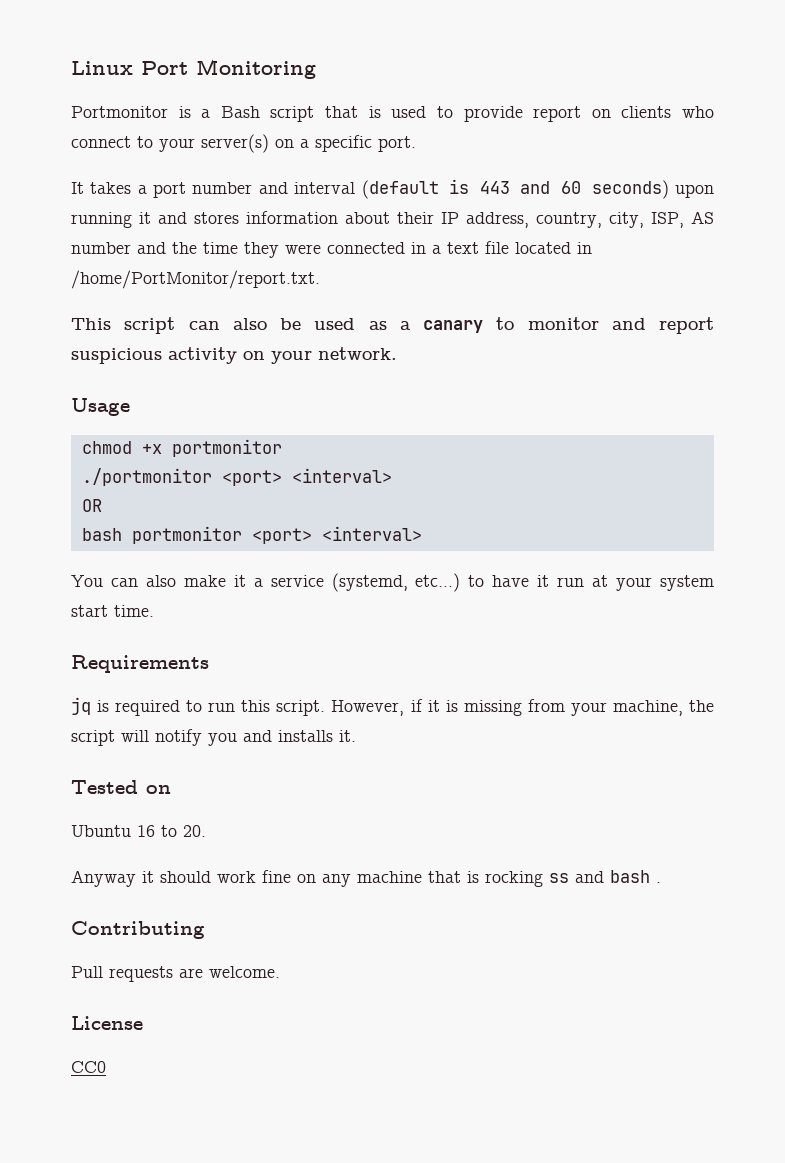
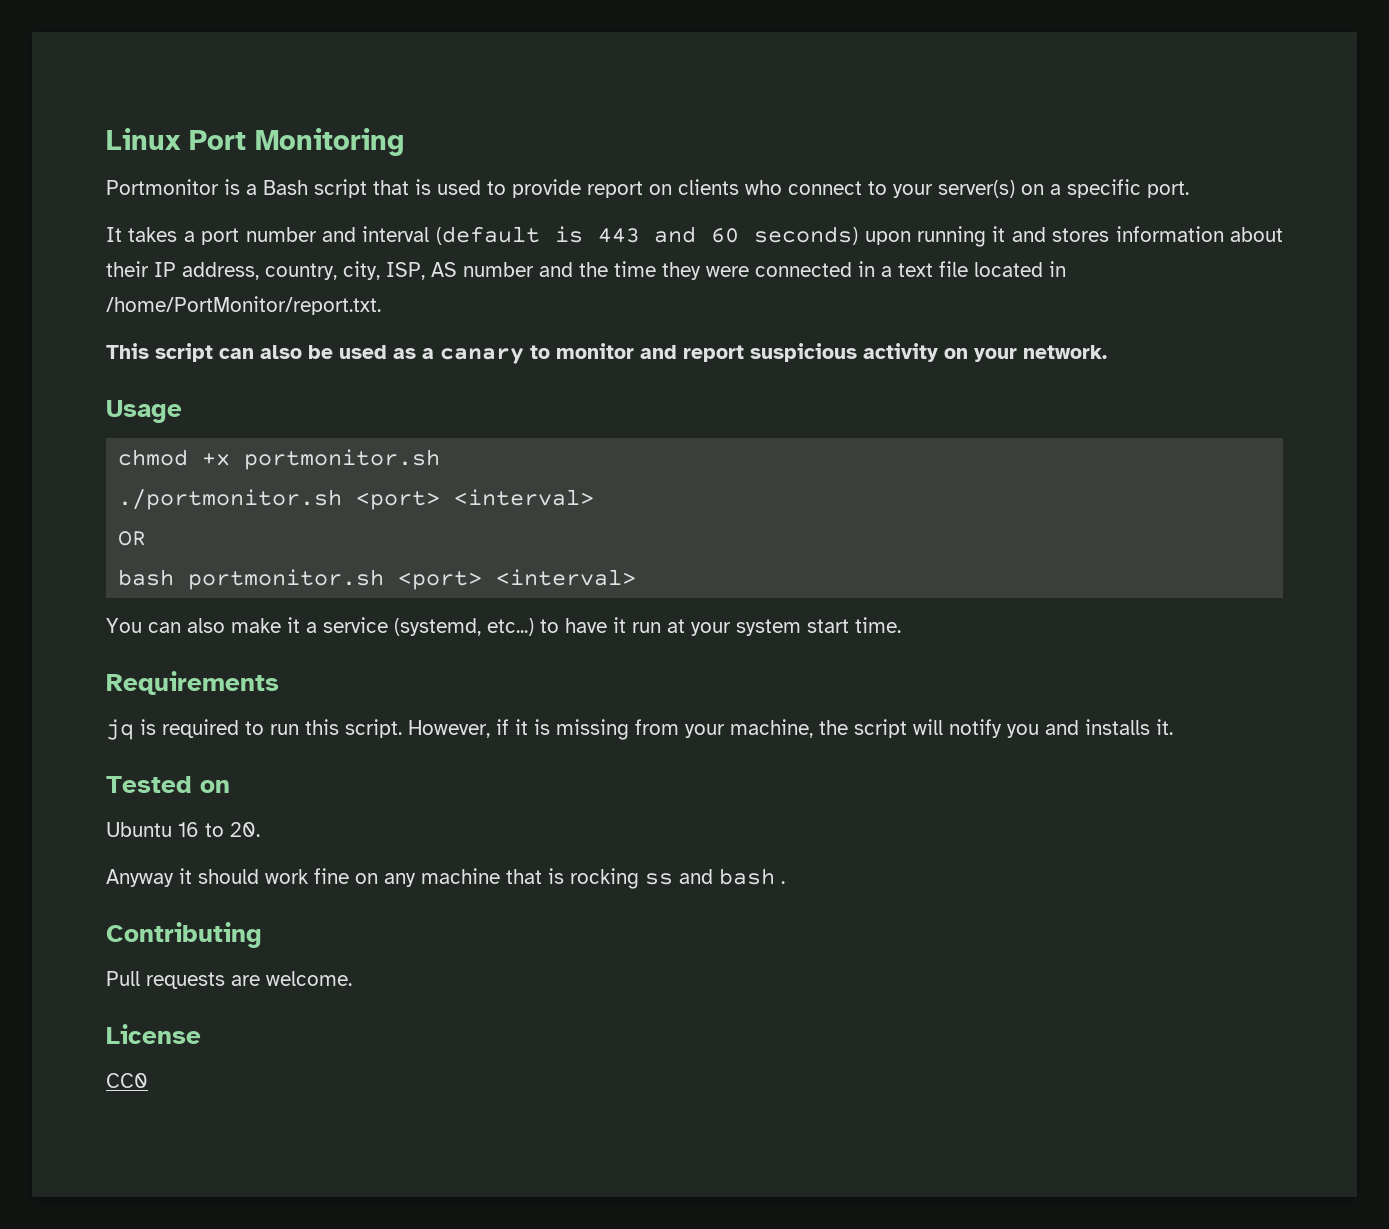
[171,439,282,457] [81,468,212,486] portmonitor // ./portmonitor -> [244,449,441,470] [118,489,343,510] portmonitor.sh // ./portmonitor.sh
[131,526,242,544] portmonitor -> [188,569,385,590] portmonitor.sh

